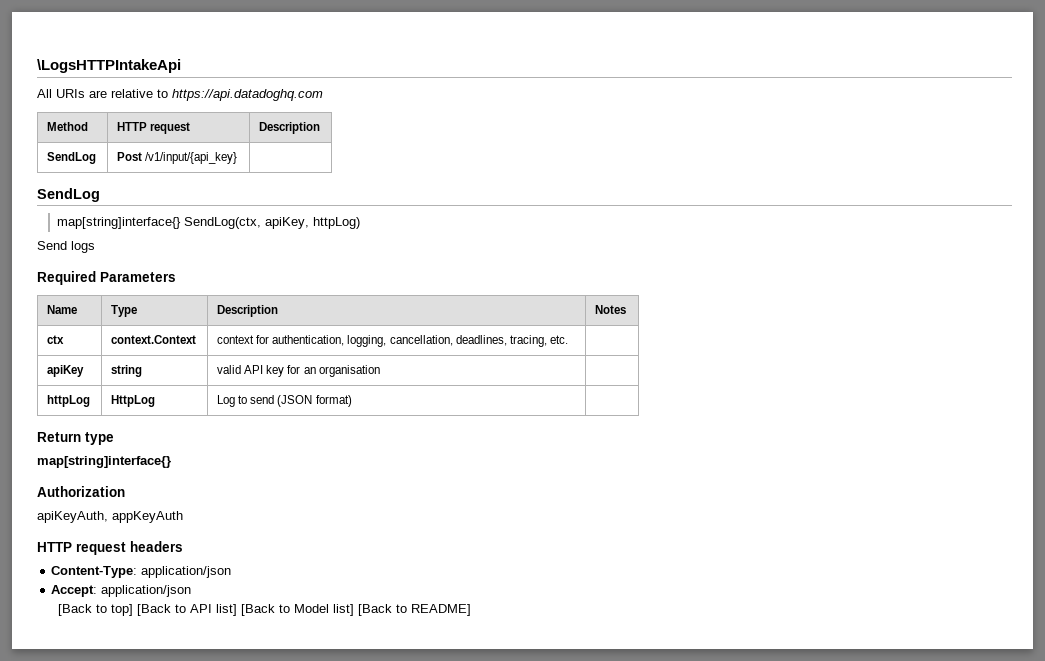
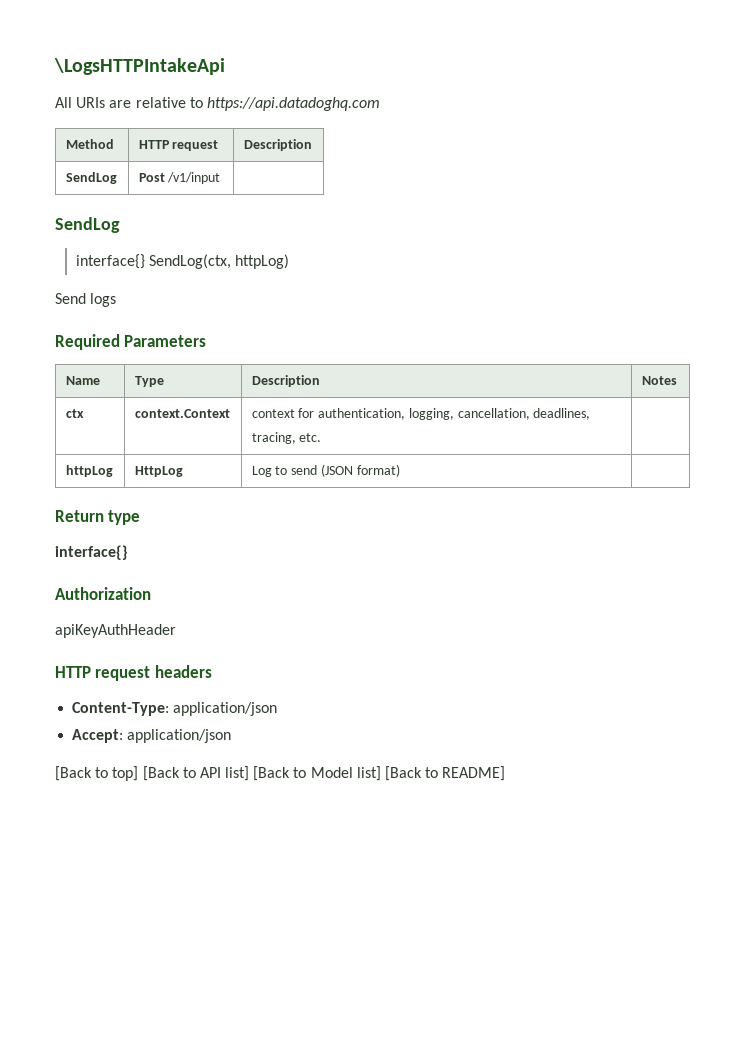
[145,152,238,164] /v1/input/{api_key} -> [167,172,221,184] /v1/input
[56,217,309,229] map[string]interface{} SendLog(ctx, apiKey, -> [75,254,232,269] interface{} SendLog(ctx,
[47,365,85,377] [111,365,143,377] [217,365,380,377] // apiKey | string | valid API key for an organisation | -> (322, 437) none
[37,456,171,468] map[string]interface{} -> [55,545,128,560] interface{}
[37,511,183,523] apiKeyAuth, appKeyAuth -> [55,624,176,638] apiKeyAuthHeader

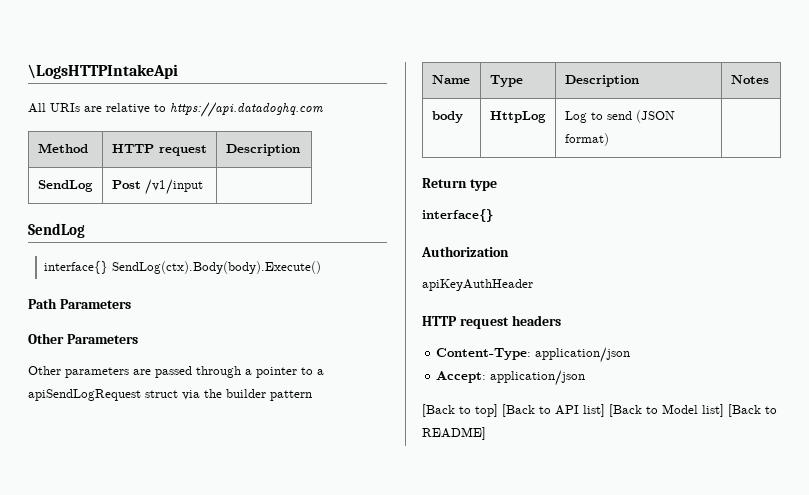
[149,254,290,269] [55,293,117,307] [55,334,207,350] [65,376,100,385] [134,376,164,387] [251,375,320,387] [641,376,677,385] [65,409,84,418] [134,409,230,418] [251,408,591,420] [251,432,322,444] [65,465,113,477] SendLog(ctx, httpLog) // Send logs // Required Parameters // Name | Type | Description | Notes // ctx | context.Context | context for authentication, logging, cancellation, deadlines, tracing, etc. | // httpLog -> [112,261,322,274] [28,298,131,309] [28,333,138,344] [28,366,324,378] [28,389,312,401] [431,75,470,84] [489,75,523,87] [564,75,639,87] [730,75,769,84] [431,111,463,123] SendLog(ctx).Body(body).Execute() // Path Parameters // Other Parameters // Other parameters are passed through a pointer to a apiSendLogRequest struct via the builder pattern // Name | Type | Description | Notes // body

